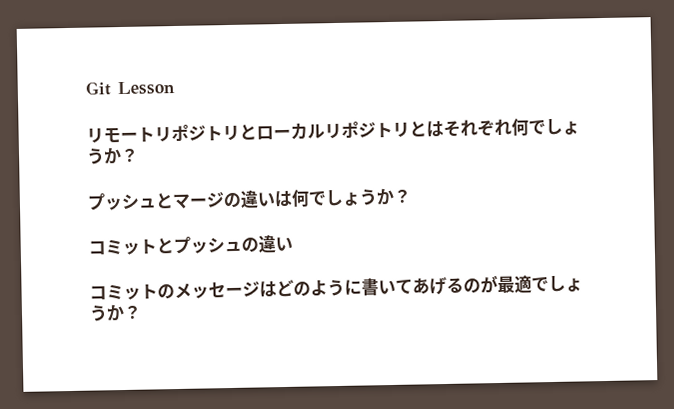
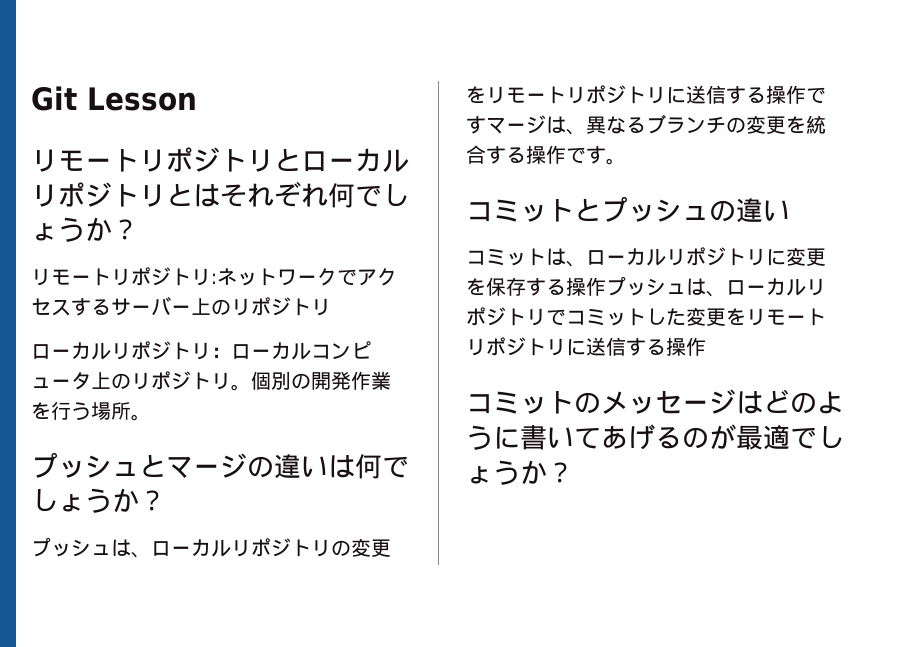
(139, 155) none -> [31,267,397,286] [31,296,331,316] [31,341,371,360] [31,371,391,391] [31,401,151,421] // リモートリポジトリ:ネットワークでアクセスするサーバー上のリポジトリ // ローカルリポジトリ：ローカルコンピュータ上のリポジトリ。個別の開発作業を行う場所。
(411, 196) none -> [31,537,391,558] [466,85,826,104] [466,114,826,135] [466,145,626,165] // プッシュは、ローカルリポジトリの変更をリモートリポジトリに送信する操作ですマージは、異なるブランチの変更を統合する操作です。
(293, 244) none -> [466,247,826,267] [466,276,826,297] [466,307,826,326] [466,337,706,356] // コミットは、ローカルリポジトリに変更を保存する操作プッシュは、ローカルリポジトリでコミットした変更をリモートリポジトリに送信する操作

